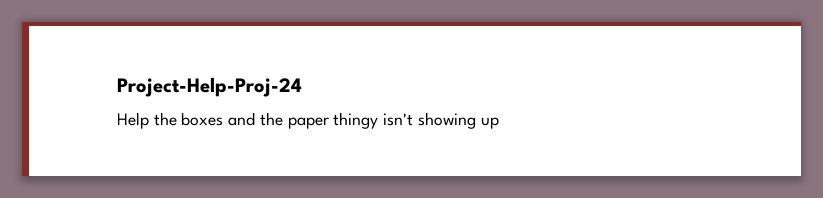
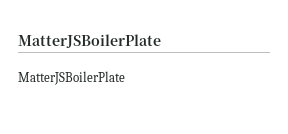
[117,77,302,97] [117,112,499,129] Project-Help-Proj-24 // Help the boxes and the paper thingy isn't showing up -> [18,34,161,48] [18,71,125,85] MatterJSBoilerPlate // MatterJSBoilerPlate

